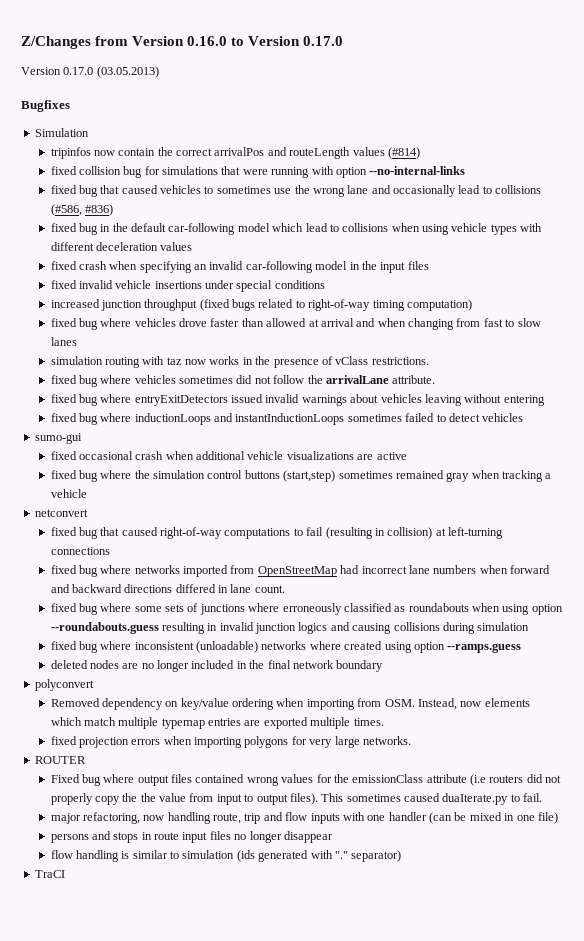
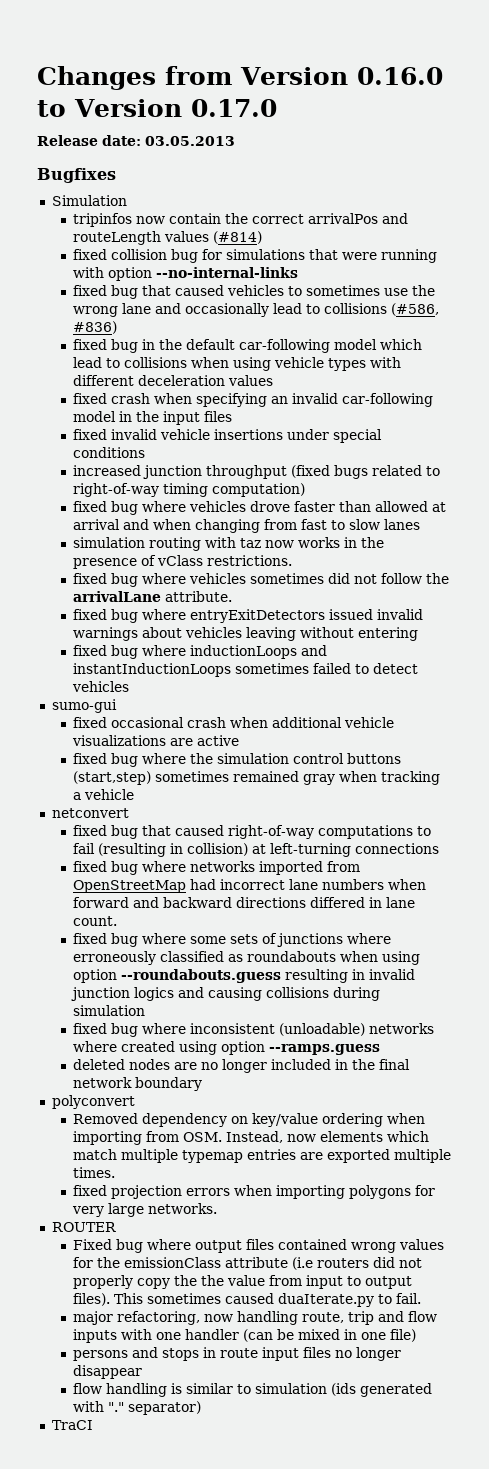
[21,36,91,49] Z/Changes -> [37,66,156,90] Changes
[21,66,159,78] Version 0.17.0 (03.05.2013) -> [37,135,235,146] Release date: 03.05.2013

